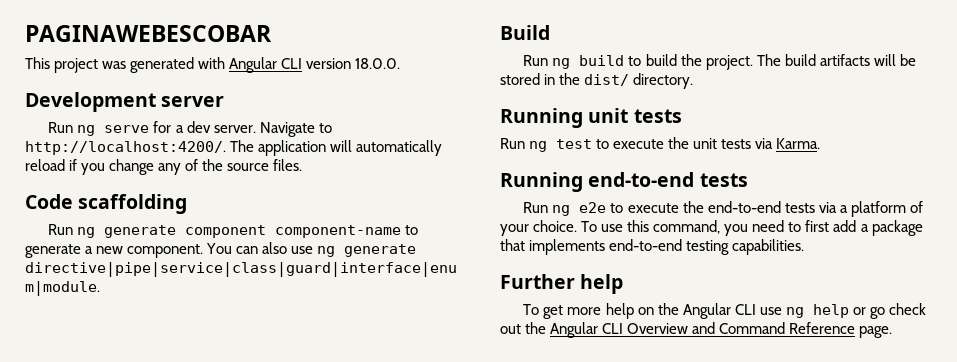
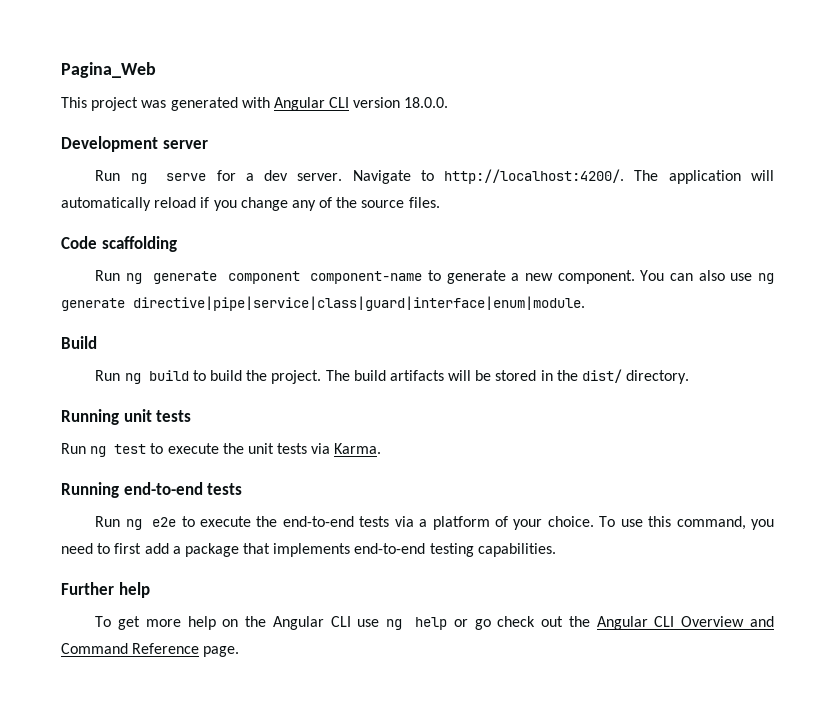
[25,25,272,42] PAGINAWEBESCOBAR -> [61,62,156,78] Pagina_Web

